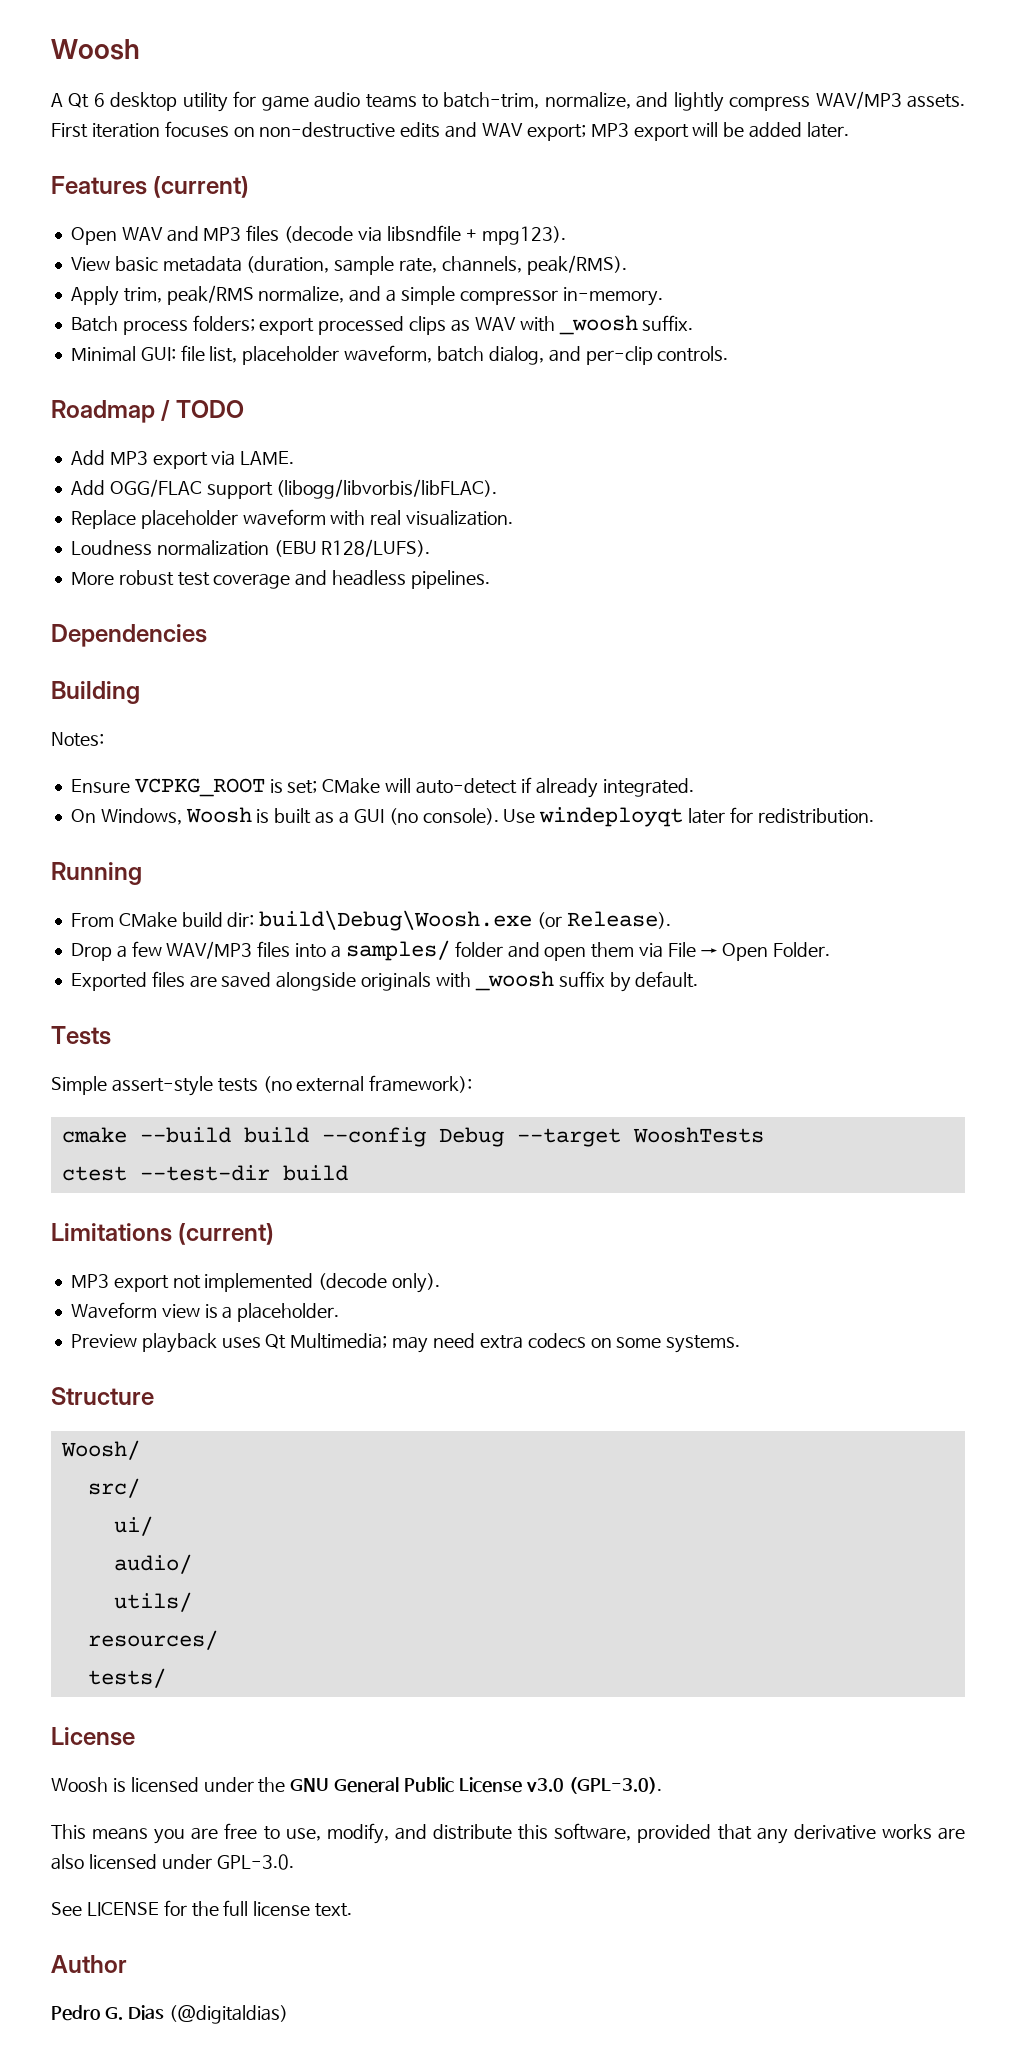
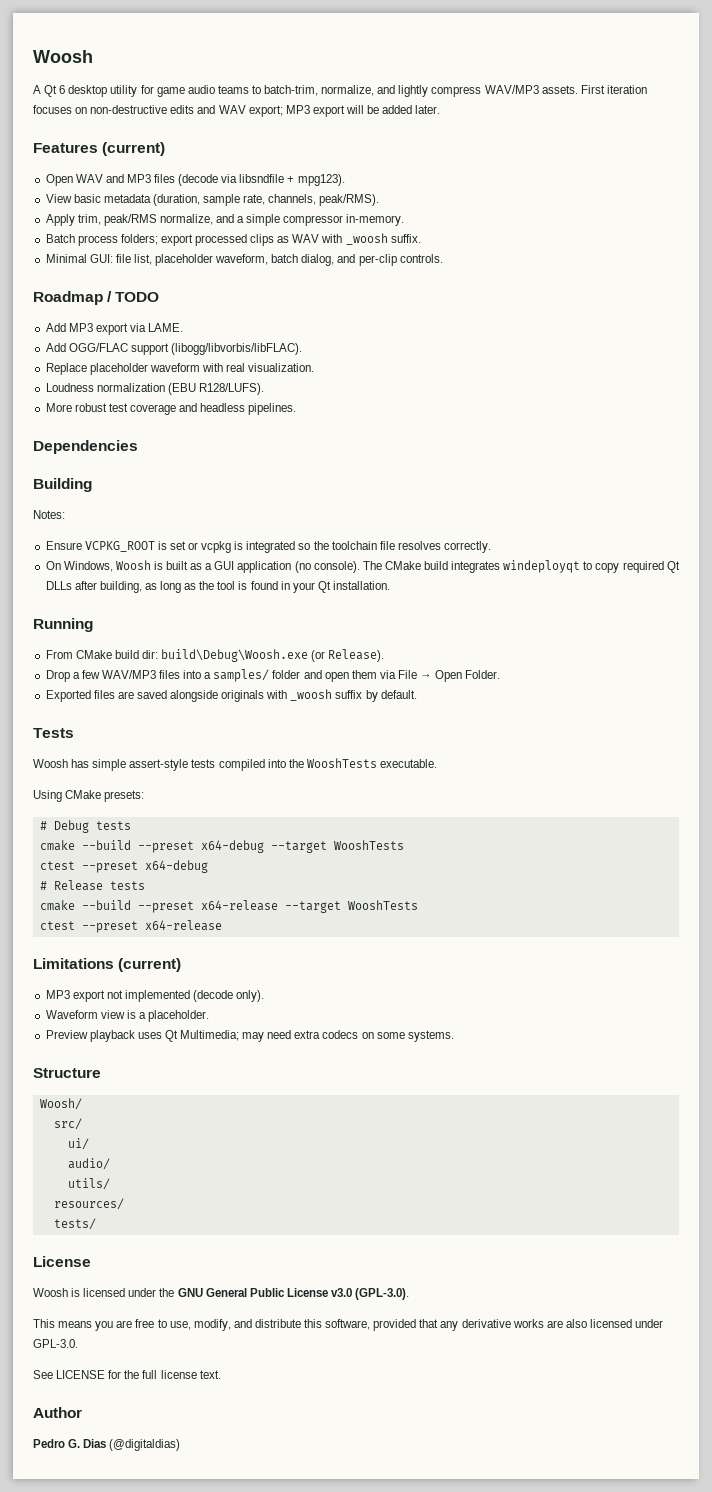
[287,777,694,798] set; CMake will auto-detect if already integrated. -> [169,541,492,553] set or vcpkg is integrated so the toolchain file resolves correctly.
(384, 816) none -> [237,561,292,573] application
[503,807,874,827] Use windeployqt later for redistribution. -> [362,560,680,573] [45,581,391,593] The CMake build integrates windeployqt to copy required Qt DLLs after building, as long as the tool is found in your Qt installation.
[51,1075,473,1096] [61,1127,764,1147] [61,1165,348,1181] Simple assert-style tests (no external framework): // cmake --build build --config Debug --target WooshTests // ctest --test-dir build -> [33,758,437,771] [33,790,145,802] [39,820,131,833] [39,840,404,853] [39,860,208,873] [39,880,145,891] [39,900,418,913] [39,920,222,933] Woosh has simple assert-style tests compiled into the WooshTests executable. // Using CMake presets: // # Debug tests // cmake --build --preset x64-debug --target WooshTests // ctest --preset x64-debug // # Release tests // cmake --build --preset x64-release --target WooshTests // ctest --preset x64-release

